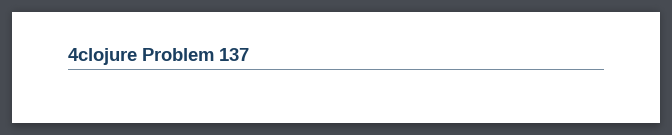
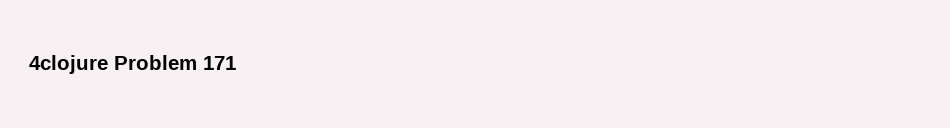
[219,48,249,61] 137 -> [203,56,236,70] 171

